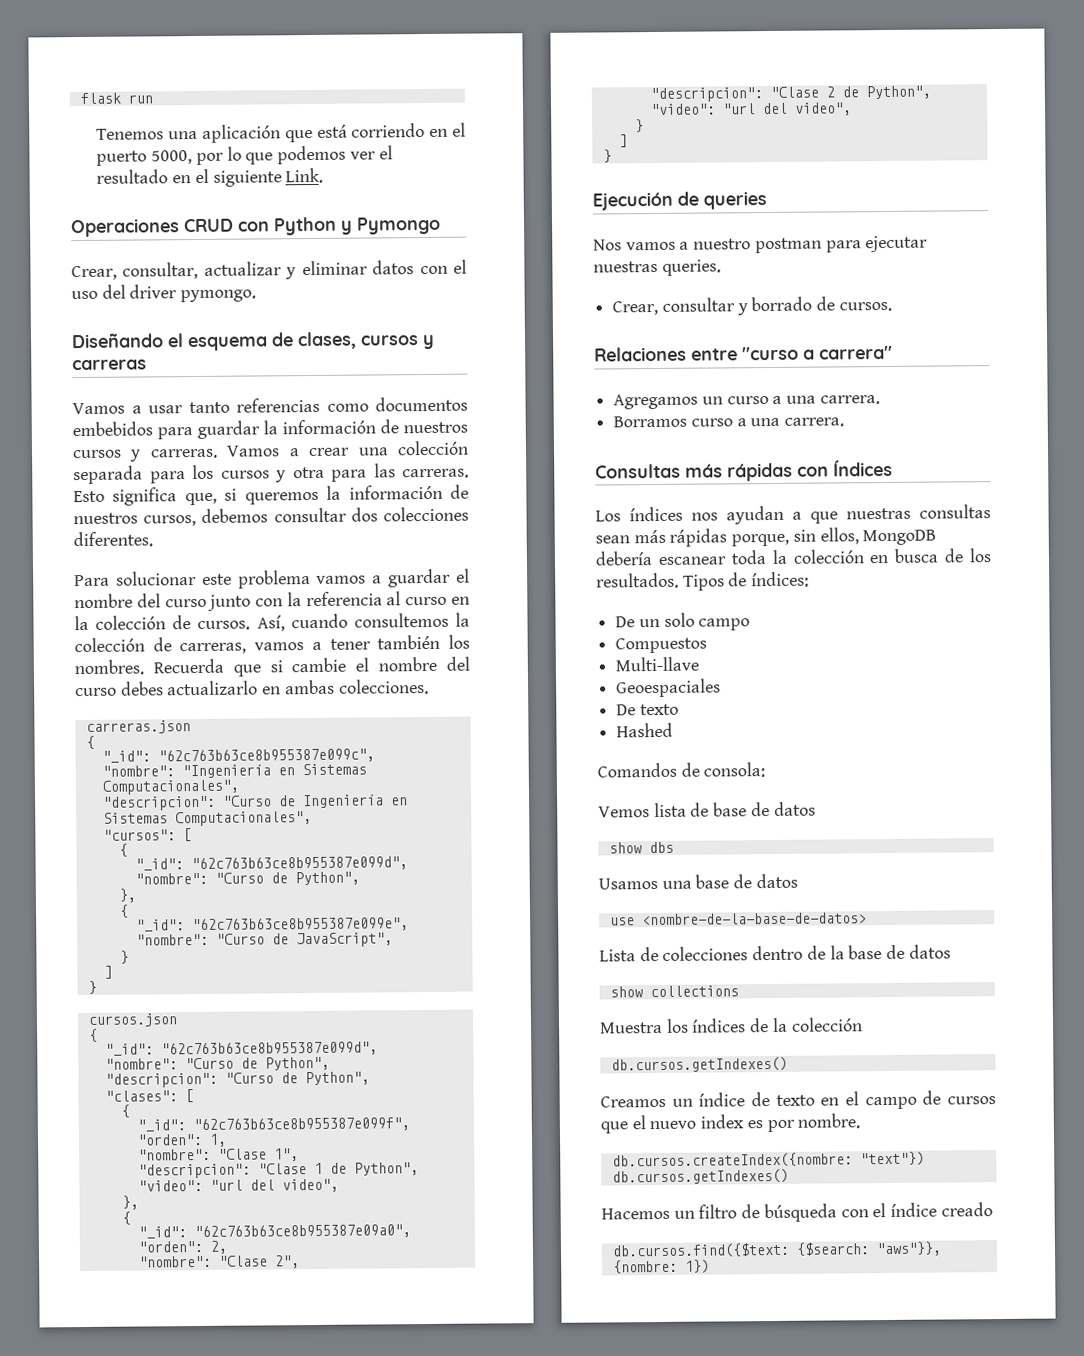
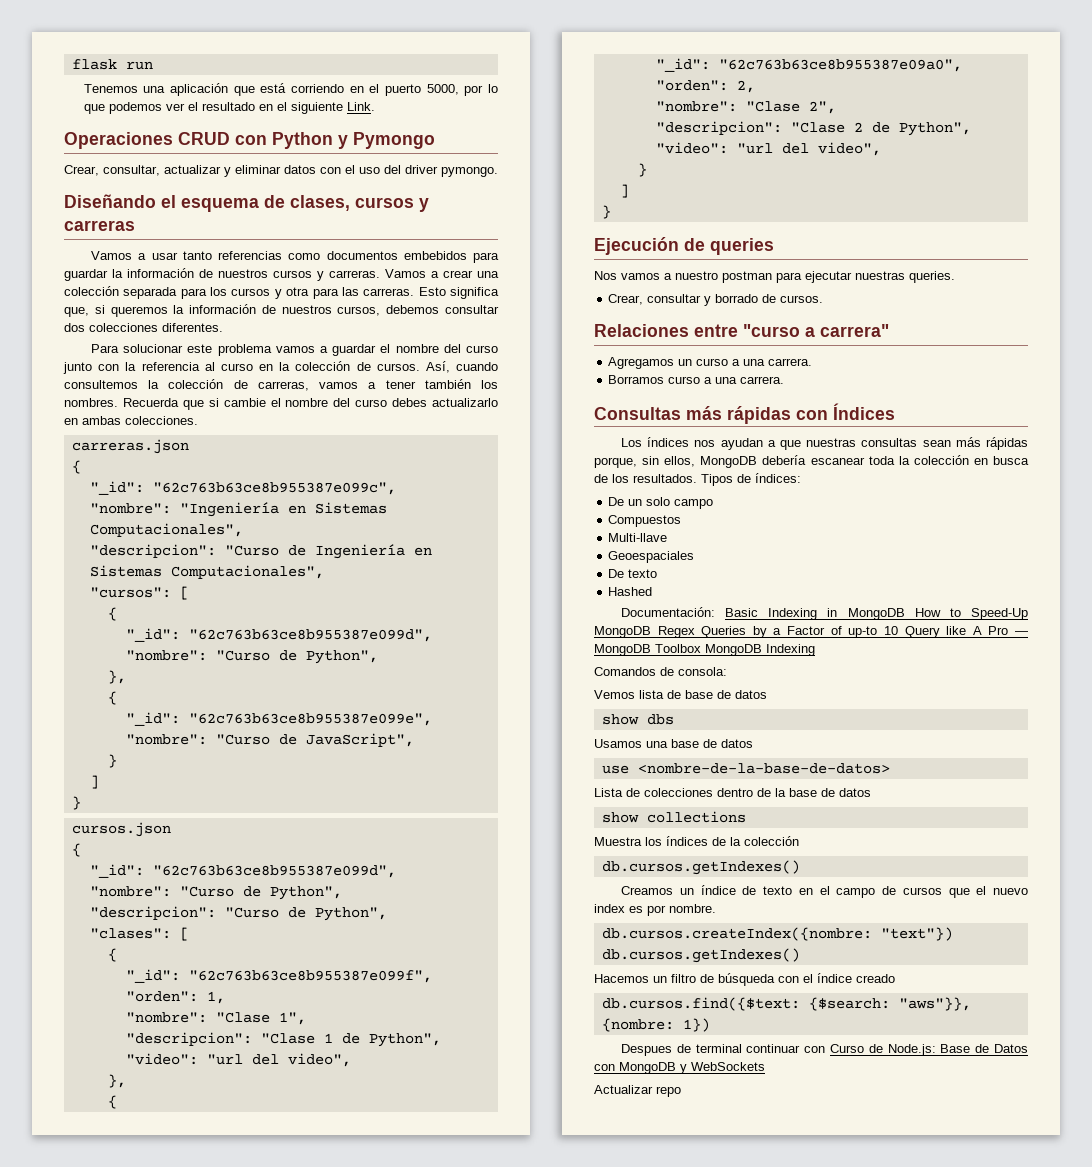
(674, 730) none -> [620,607,1028,620] [594,626,1028,638] [594,644,815,656] // Documentación: Basic Indexing in MongoDB How to Speed-Up MongoDB Regex Queries by a Factor of up-to 10 Query like A Pro — MongoDB Toolbox MongoDB Indexing
(710, 1266) none -> [620,1044,1028,1056] [594,1062,765,1074] [594,1085,681,1097] // Despues de terminal continuar con Curso de Node.js: Base de Datos con MongoDB y WebSockets // Actualizar repo

